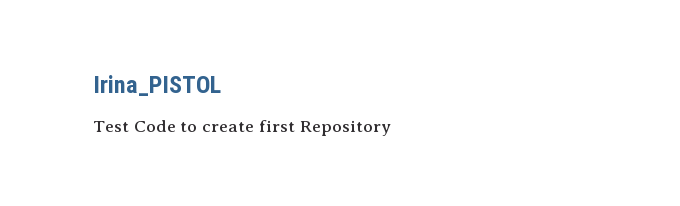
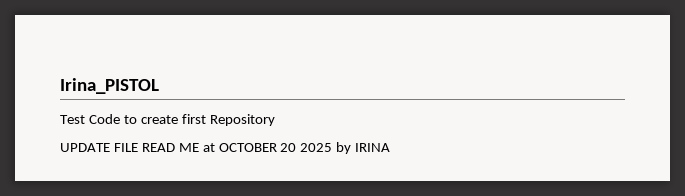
(391, 128) none -> [60,142,391,154] // UPDATE FILE READ ME at OCTOBER 20 2025 by IRINA

